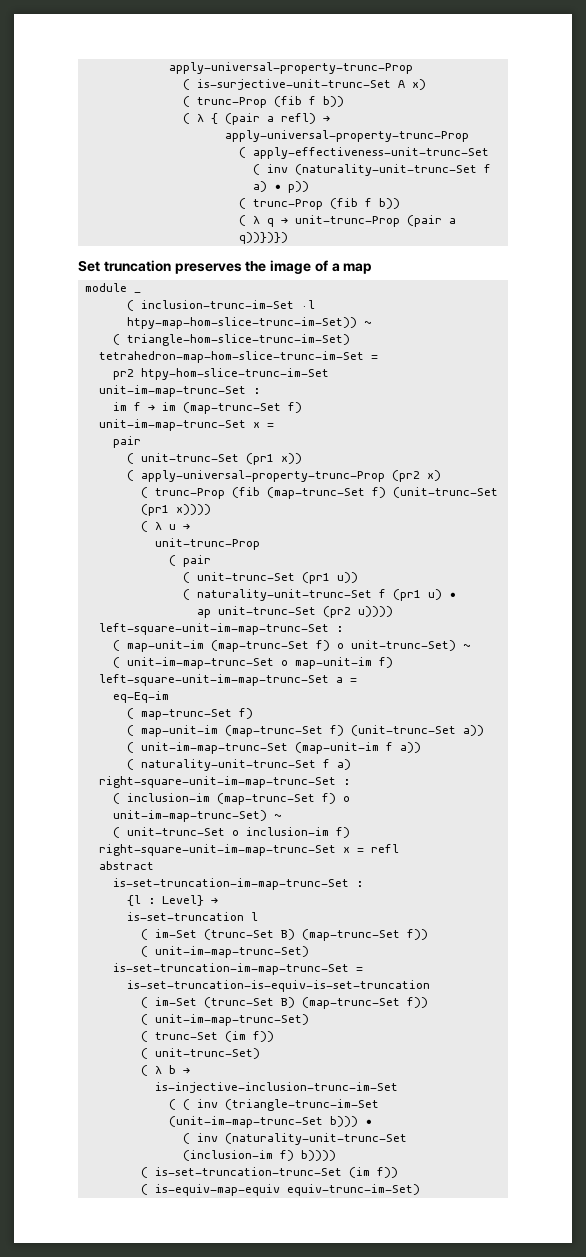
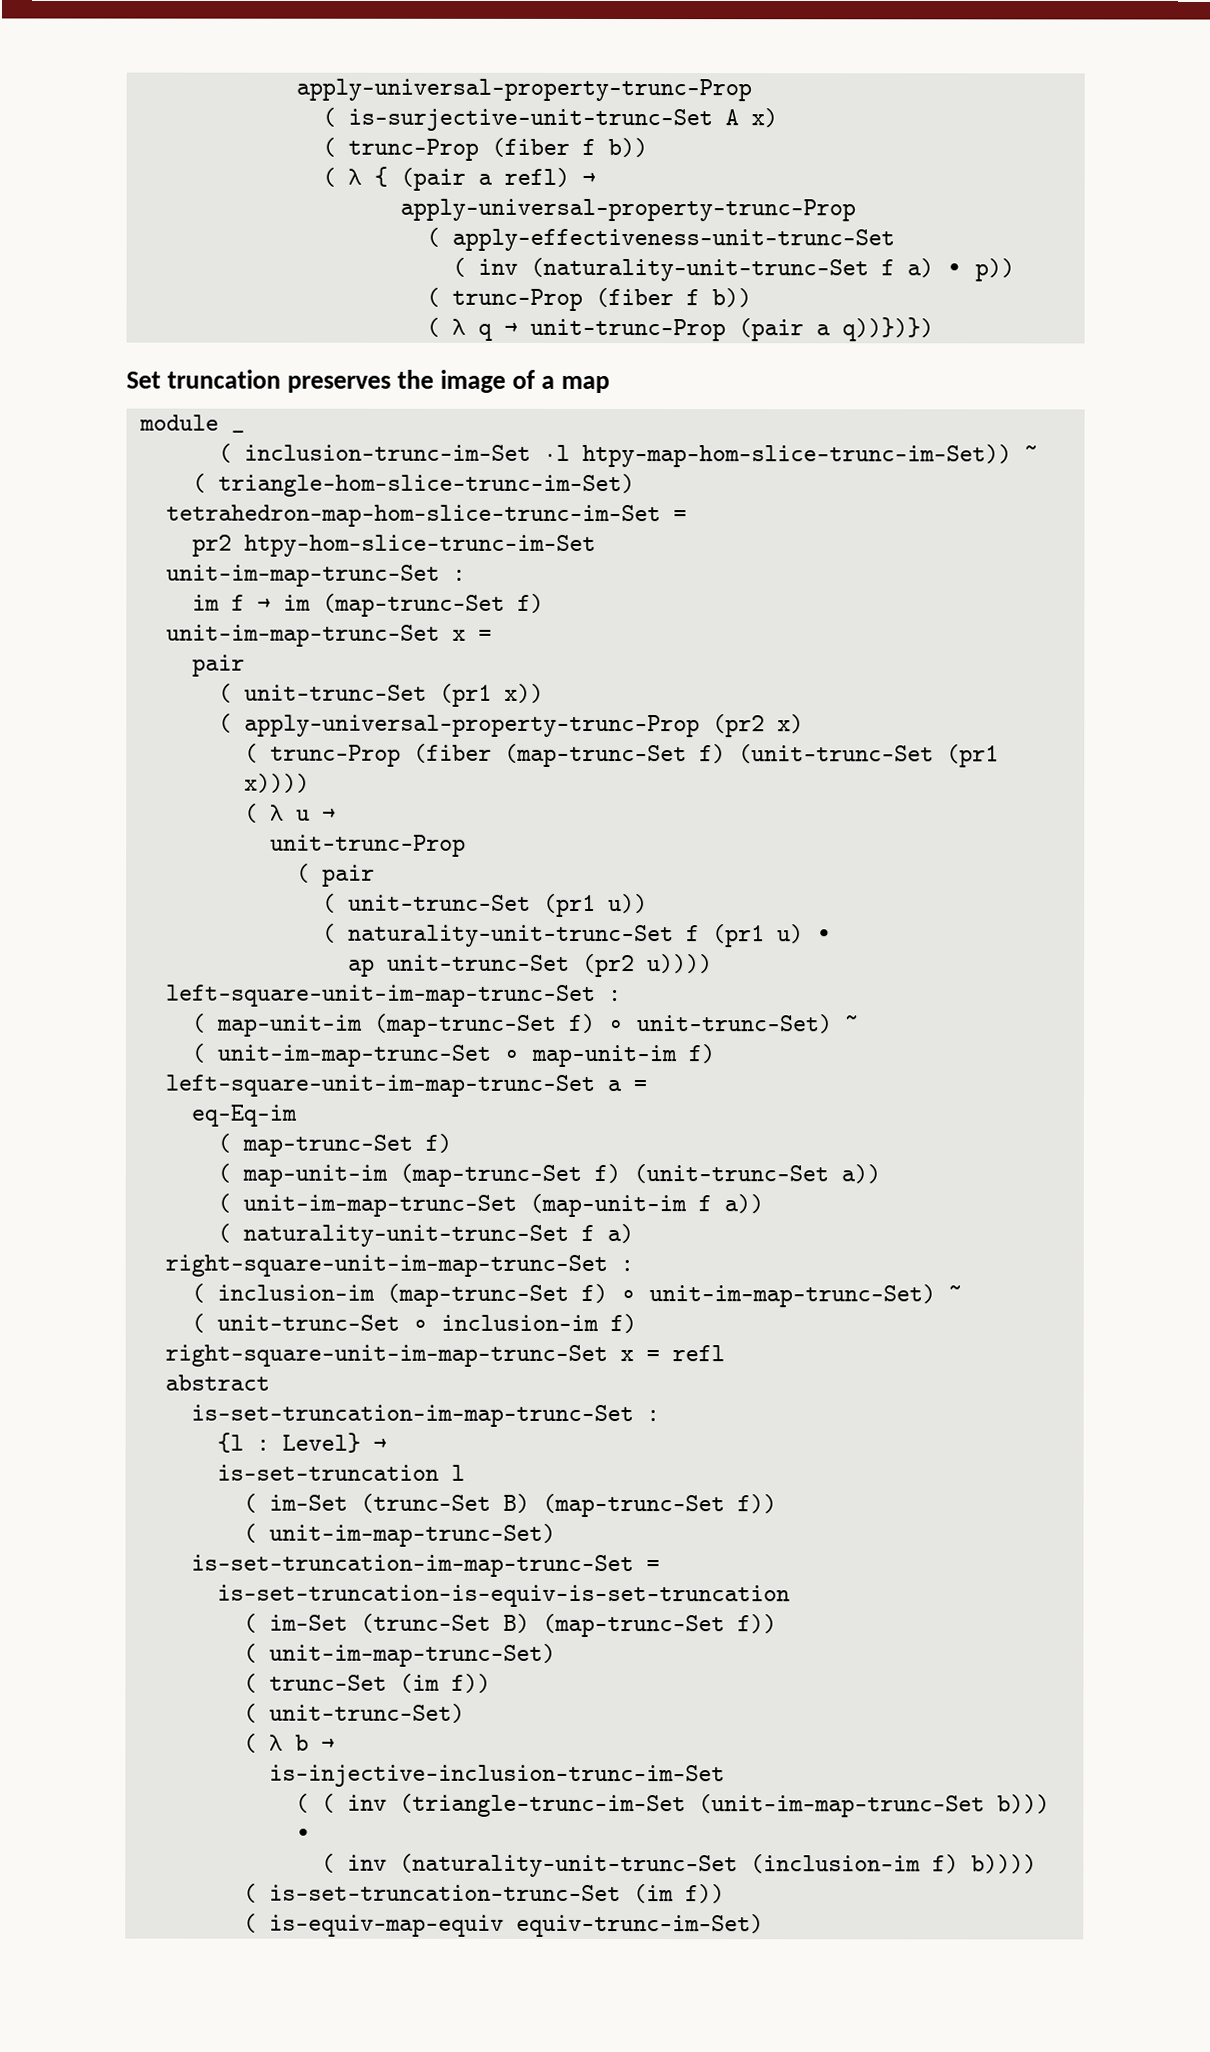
[274,96,303,107] (fib -> [490,137,570,157] (fiber
[330,198,359,209] (fib -> [594,287,674,308] (fiber
[232,487,261,498] (fib -> [412,743,492,763] (fiber

